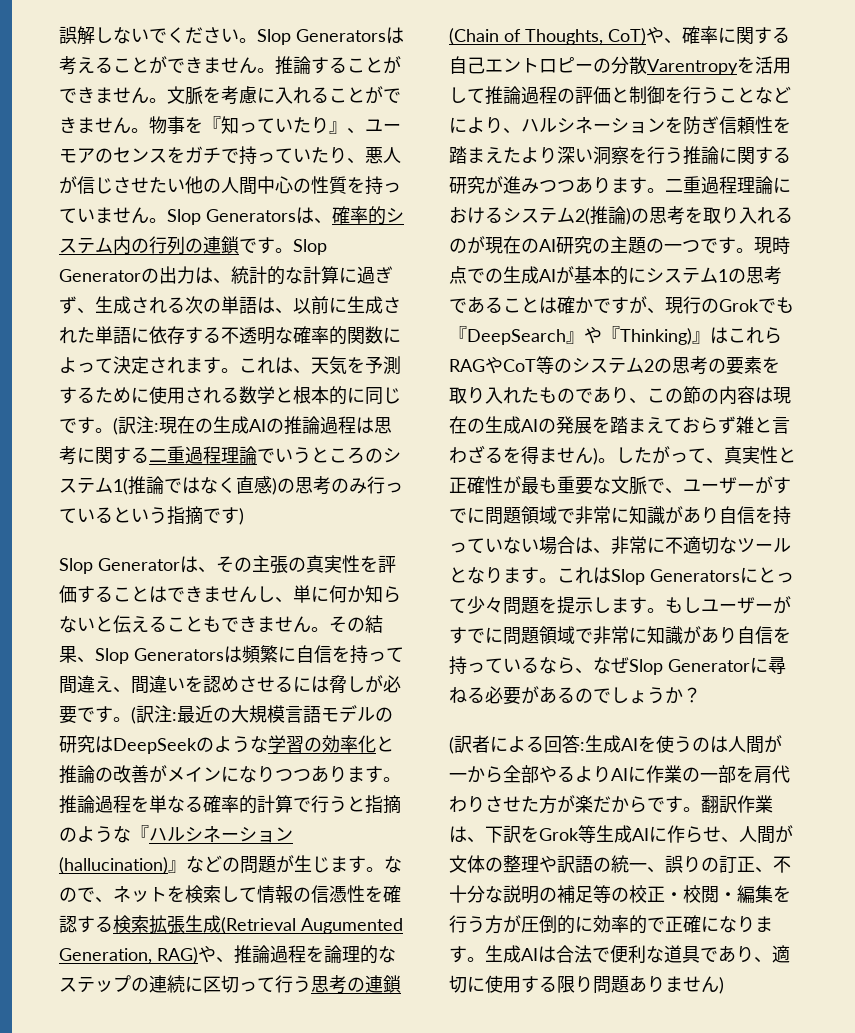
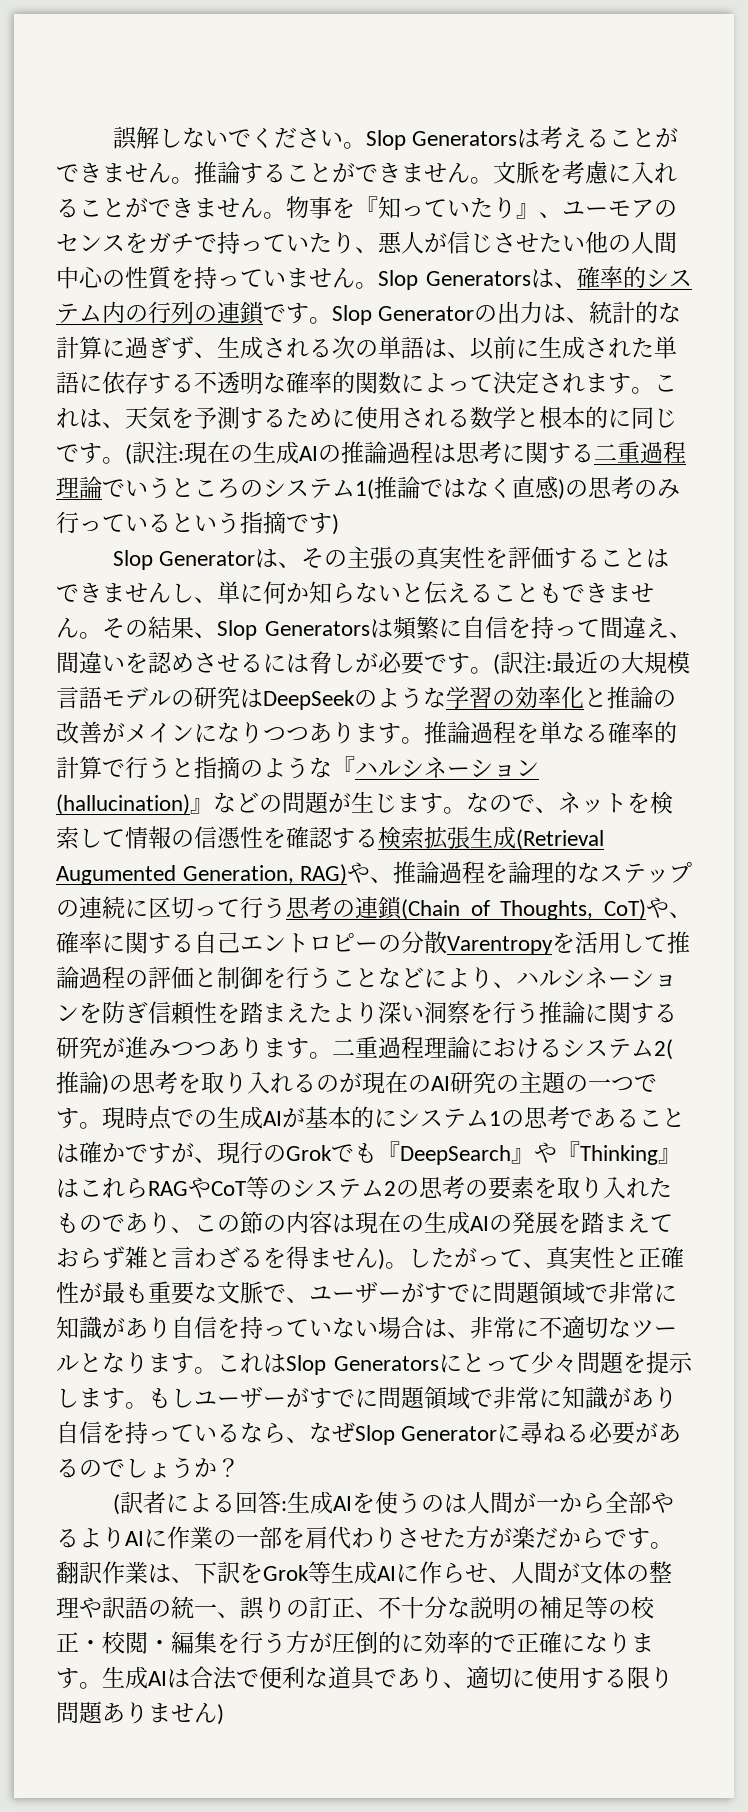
[620,328,692,345] Thinking) -> [580,1145,658,1165] Thinking

